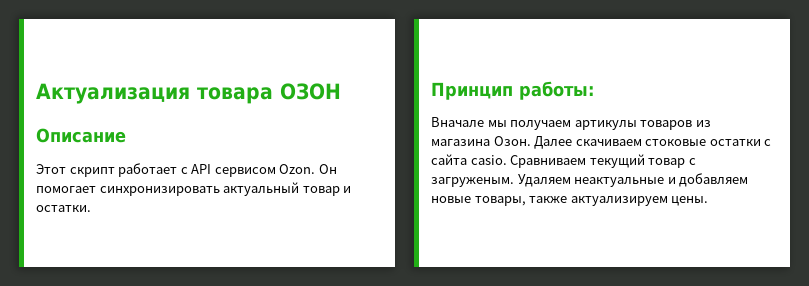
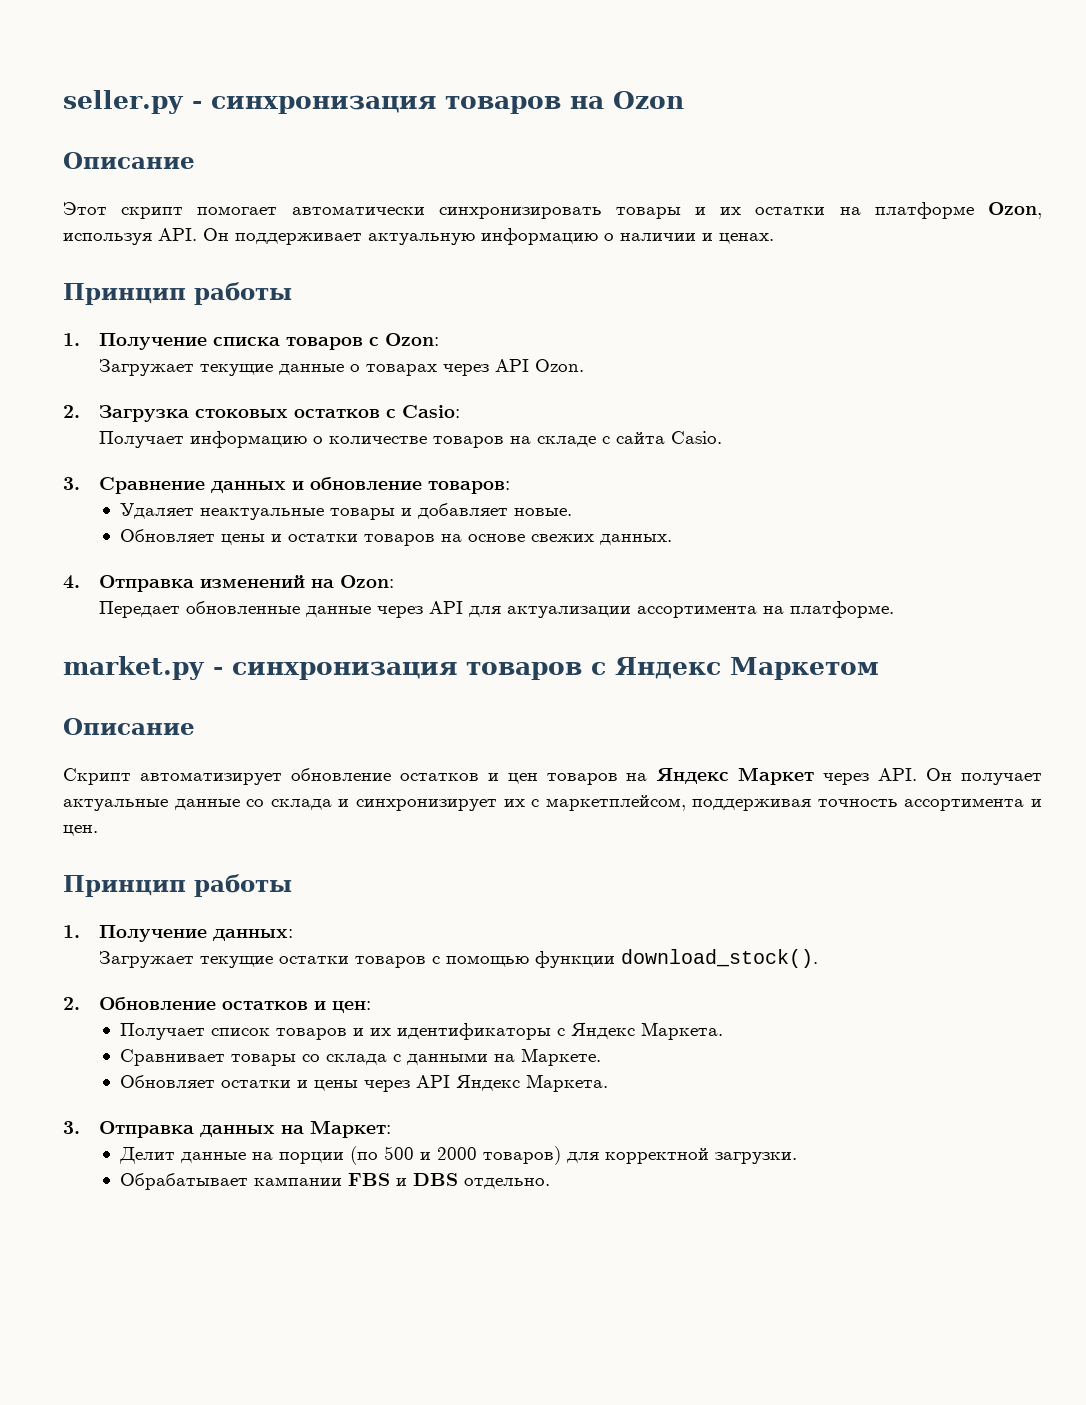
[36,83,341,104] [36,128,126,143] [36,163,337,177] [36,182,352,196] [36,205,91,212] [431,81,594,100] [431,117,711,130] [431,136,772,149] [431,154,696,168] [431,173,749,187] [431,196,709,206] Актуализация товара ОЗОН // Описание // Этот скрипт работает с API сервисом Ozon. Он помогает синхронизировать актуальный товар и остатки. // Принцип работы: // Вначале мы получаем артикулы товаров из магазина Озон. Далее скачиваем стоковые остатки с сайта casio. Сравниваем текущий товар с загруженым. Удаляем неактуальные и добавляем новые товары, также актуализируем цены. -> [63,90,684,114] [63,152,195,169] [63,202,1042,219] [63,228,774,245] [63,282,292,305] [63,333,440,350] [99,359,585,376] [63,405,461,422] [99,431,723,448] [63,477,511,494] [120,503,573,520] [120,529,673,546] [63,575,395,592] [99,601,895,618] [63,656,879,680] [63,718,195,735] [63,767,1042,785] [63,795,1042,811] [63,825,98,836] [63,874,292,897] [63,925,294,942] [99,949,819,968] [63,997,372,1013] [120,1022,724,1040] [120,1048,602,1066] [120,1074,609,1092] [63,1120,392,1138] [119,1146,798,1165] [120,1173,551,1190] seller.py - синхронизация товаров на Ozon // Описание // Этот скрипт помогает автоматически синхронизировать товары и их остатки на платформе Ozon, используя API. Он поддерживает актуальную информацию о наличии и ценах. // Принцип работы // 1. Получение списка товаров с Ozon: // Загружает текущие данные о товарах через API Ozon. // 2. Загрузка стоковых остатков с Casio: // Получает информацию о количестве товаров на складе с сайта Casio. // 3. Сравнение данных и обновление товаров: // Удаляет неактуальные товары и добавляет новые. // Обновляет цены и остатки товаров на основе свежих данных. // 4. Отправка изменений на Ozon: // Передает обновленные данные через API для актуализации ассортимента на платформе. // market.py - синхронизация товаров с Яндекс Маркетом // Описание // Скрипт автоматизирует обновление остатков и цен товаров на Яндекс Маркет через API. Он получает актуальные данные со склада и синхронизирует их с маркетплейсом, поддерживая точность ассортимента и цен. // Принцип работы // 1. Получение данных: // Загружает текущие остатки товаров с помощью функции download_stock(). // 2. Обновление остатков и цен: // Получает список товаров и их идентификаторы с Яндекс Маркета. // Сравнивает товары со склада с данными на Маркете. // Обновляет остатки и цены через API Яндекс Маркета. // 3. Отправка данных на Маркет: // Делит данные на порции (по 500 и 2000 товаров) для корректной загрузки. // Обрабатывает кампании FBS и DBS отдельно.

